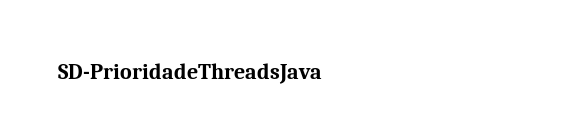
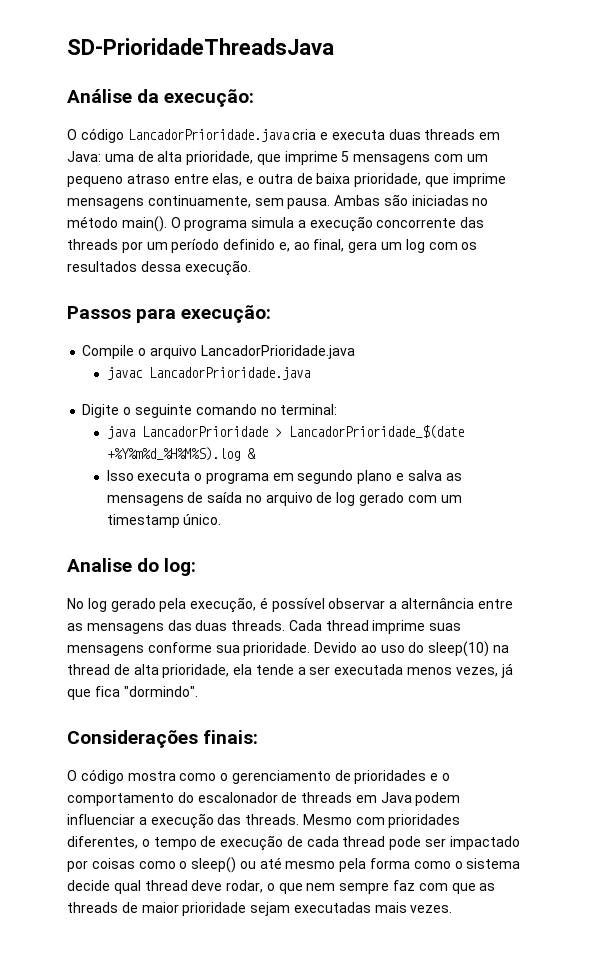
(322, 73) none -> [67,89,255,107] [67,128,501,143] [67,151,488,165] [67,173,506,187] [67,194,489,209] [67,216,485,232] [67,239,478,253] [67,260,251,276] [67,305,272,323] [82,345,355,359] [106,367,310,380] [82,404,338,418] [106,425,464,439] [106,447,256,461] [106,470,462,484] [106,492,462,506] [106,514,222,528] [67,558,197,576] [67,597,513,613] [67,620,462,634] [67,641,510,657] [67,663,513,678] [67,686,198,700] [67,730,259,748] [67,769,451,784] [67,792,461,806] [67,813,461,829] [67,835,520,851] [67,857,521,873] [67,880,496,894] [67,902,453,916] // Análise da execução: // O código LancadorPrioridade.java cria e executa duas threads em Java: uma de alta prioridade, que imprime 5 mensagens com um pequeno atraso entre elas, e outra de baixa prioridade, que imprime mensagens continuamente, sem pausa. Ambas são iniciadas no método main(). O programa simula a execução concorrente das threads por um período definido e, ao final, gera um log com os resultados dessa execução. // Passos para execução: // Compile o arquivo LancadorPrioridade.java // javac LancadorPrioridade.java // Digite o seguinte comando no terminal: // java LancadorPrioridade > LancadorPrioridade_$(date +%Y%m%d_%H%M%S).log & // Isso executa o programa em segundo plano e salva as mensagens de saída no arquivo de log gerado com um timestamp único. // Analise do log: // No log gerado pela execução, é possível observar a alternância entre as mensagens das duas threads. Cada thread imprime suas mensagens conforme sua prioridade. Devido ao uso do sleep(10) na thread de alta prioridade, ela tende a ser executada menos vezes, já que fica "dormindo". // Considerações finais: // O código mostra como o gerenciamento de prioridades e o comportamento do escalonador de threads em Java podem influenciar a execução das threads. Mesmo com prioridades diferentes, o tempo de execução de cada thread pode ser impactado por coisas como o sleep() ou até mesmo pela forma como o sistema decide qual thread deve rodar, o que nem sempre faz com que as threads de maior prioridade sejam executadas mais vezes.

